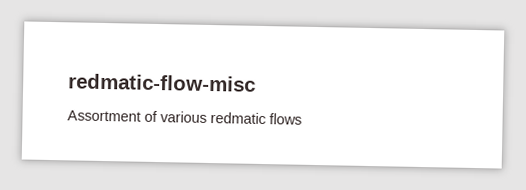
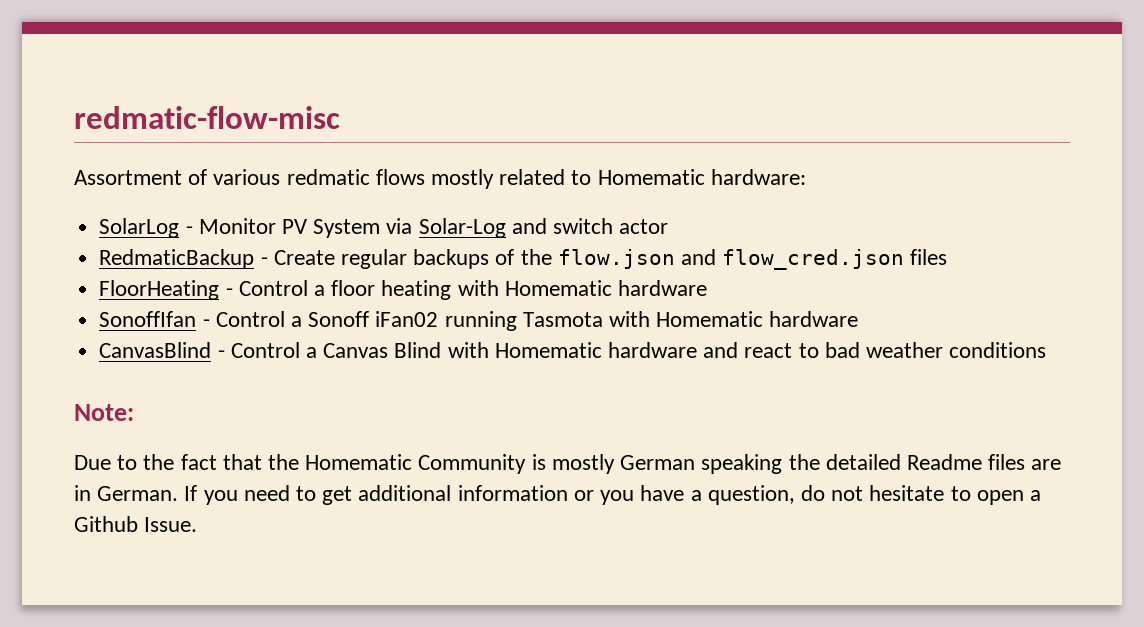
(302, 119) none -> [431,169,806,189] [99,218,669,238] [99,249,948,270] [99,280,707,300] [99,311,859,331] [99,342,1047,358] [74,404,134,421] [74,454,1062,474] [74,485,1041,505] [74,516,198,532] mostly related to Homematic hardware: // SolarLog - Monitor PV System via Solar-Log and switch actor // RedmaticBackup - Create regular backups of the flow.json and flow_cred.json files // FloorHeating - Control a floor heating with Homematic hardware // SonoffIfan - Control a Sonoff iFan02 running Tasmota with Homematic hardware // CanvasBlind - Control a Canvas Blind with Homematic hardware and react to bad weather conditions // Note: // Due to the fact that the Homematic Community is mostly German speaking the detailed Readme files are in German. If you need to get additional information or you have a question, do not hesitate to open a Github Issue.

